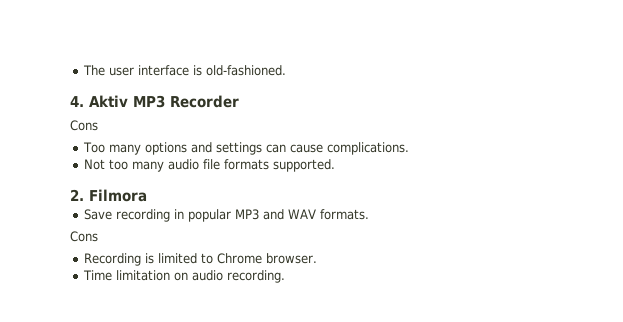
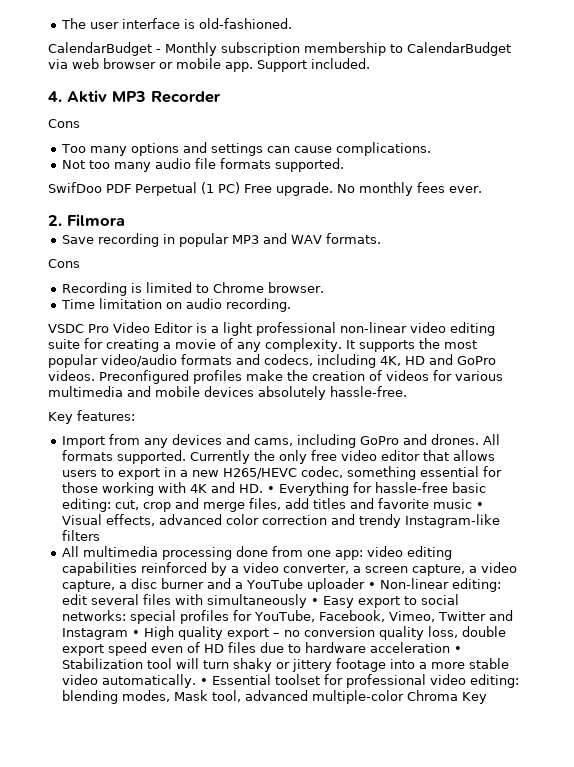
(287, 70) none -> [48,42,511,56] [48,58,370,72] // CalendarBudget - Monthly subscription membership to CalendarBudget via web browser or mobile app. Support included.
(336, 165) none -> [48,182,482,196] // SwifDoo PDF Perpetual (1 PC) Free upgrade. No monthly fees ever.
(286, 276) none -> [48,322,495,336] [48,338,477,352] [48,354,496,368] [48,370,503,384] [48,386,407,400] [48,410,135,424] [62,434,501,448] [62,450,496,464] [62,466,503,480] [62,482,487,496] [62,498,485,512] [62,514,501,528] [62,530,101,541] [62,546,453,560] [62,562,518,576] [62,578,502,592] [62,594,460,608] [62,610,514,624] [62,626,507,640] [62,642,463,656] [62,658,510,672] [62,674,520,688] [62,690,488,704] // VSDC Pro Video Editor is a light professional non-linear video editing suite for creating a movie of any complexity. It supports the most popular video/audio formats and codecs, including 4K, HD and GoPro videos. Preconfigured profiles make the creation of videos for various multimedia and mobile devices absolutely hassle-free. // Key features: // Import from any devices and cams, including GoPro and drones. All formats supported. Сurrently the only free video editor that allows users to export in a new H265/HEVC codec, something essential for those working with 4K and HD. • Everything for hassle-free basic editing: cut, crop and merge files, add titles and favorite music • Visual effects, advanced color correction and trendy Instagram-like filters // All multimedia processing done from one app: video editing capabilities reinforced by a video converter, a screen capture, a video capture, a disc burner and a YouTube uploader • Non-linear editing: edit several files with simultaneously • Easy export to social networks: special profiles for YouTube, Facebook, Vimeo, Twitter and Instagram • High quality export – no conversion quality loss, double export speed even of HD files due to hardware acceleration • Stabilization tool will turn shaky or jittery footage into a more stable video automatically. • Essential toolset for professional video editing: blending modes, Mask tool, advanced multiple-color Chroma Key

